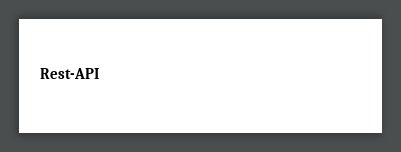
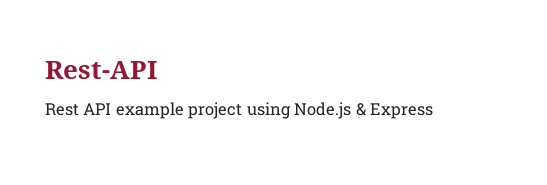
(99, 73) none -> [45,102,434,119] // Rest API example project using Node.js & Express

